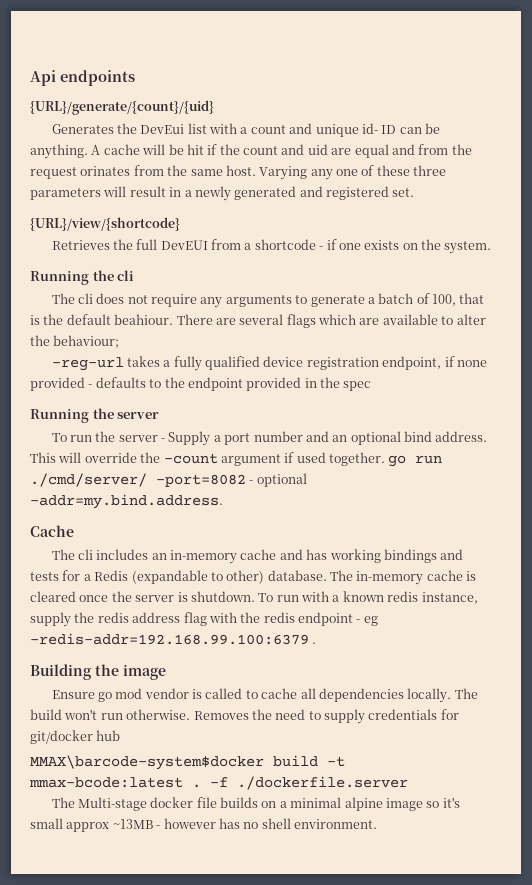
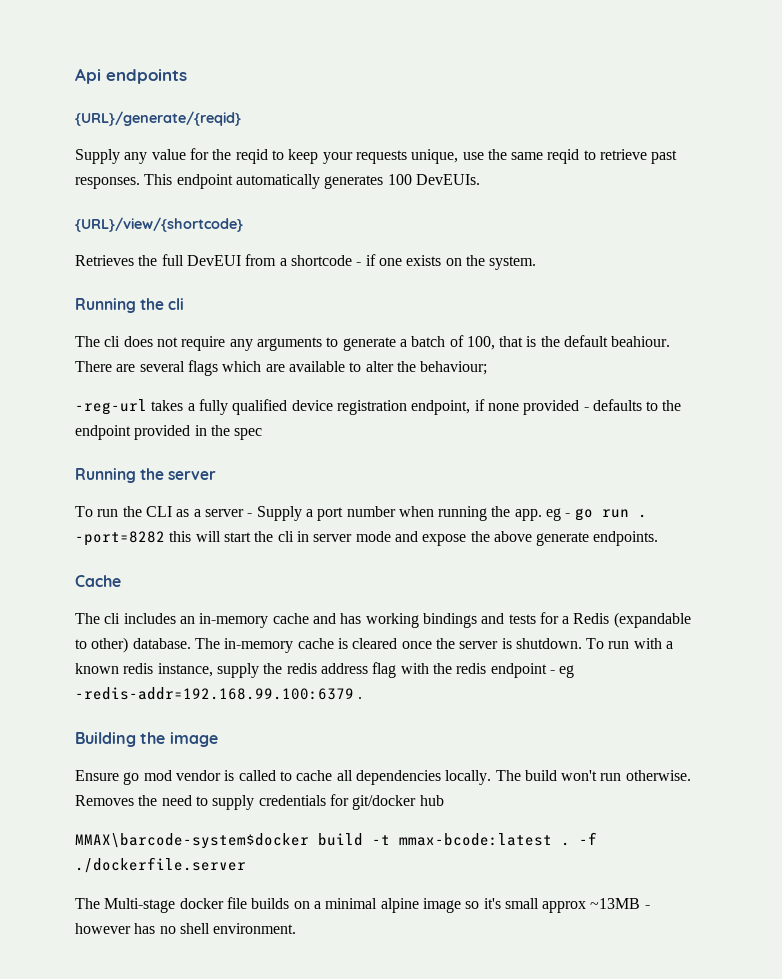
[30,100,214,115] [51,123,441,137] [30,144,472,159] [30,165,447,180] [30,186,415,201] {URL}/generate/{count}/{uid} // Generates the DevEui list with a count and unique id- ID can be anything. A cache will be hit if the count and uid are equal and from the request orinates from the same host. Varying any one of these three parameters will result in a newly generated and registered set. -> [75,111,241,126] [75,148,678,164] [75,174,480,189] {URL}/generate/{reqid} // Supply any value for the reqid to keep your requests unique, use the same reqid to retrieve past responses. This endpoint automatically generates 100 DevEUIs.
(116, 436) none -> [145,506,201,517] CLI as a
[305,431,488,445] [30,452,443,467] [30,473,307,487] [30,494,223,509] and an optional bind address. This will override the -count argument if used together. go run ./cmd/server/ -port=8082 - optional -addr=my.bind.address. -> [398,506,647,521] [75,531,659,546] when running the app. eg - go run . -port=8282 this will start the cli in server mode and expose the above generate endpoints.

